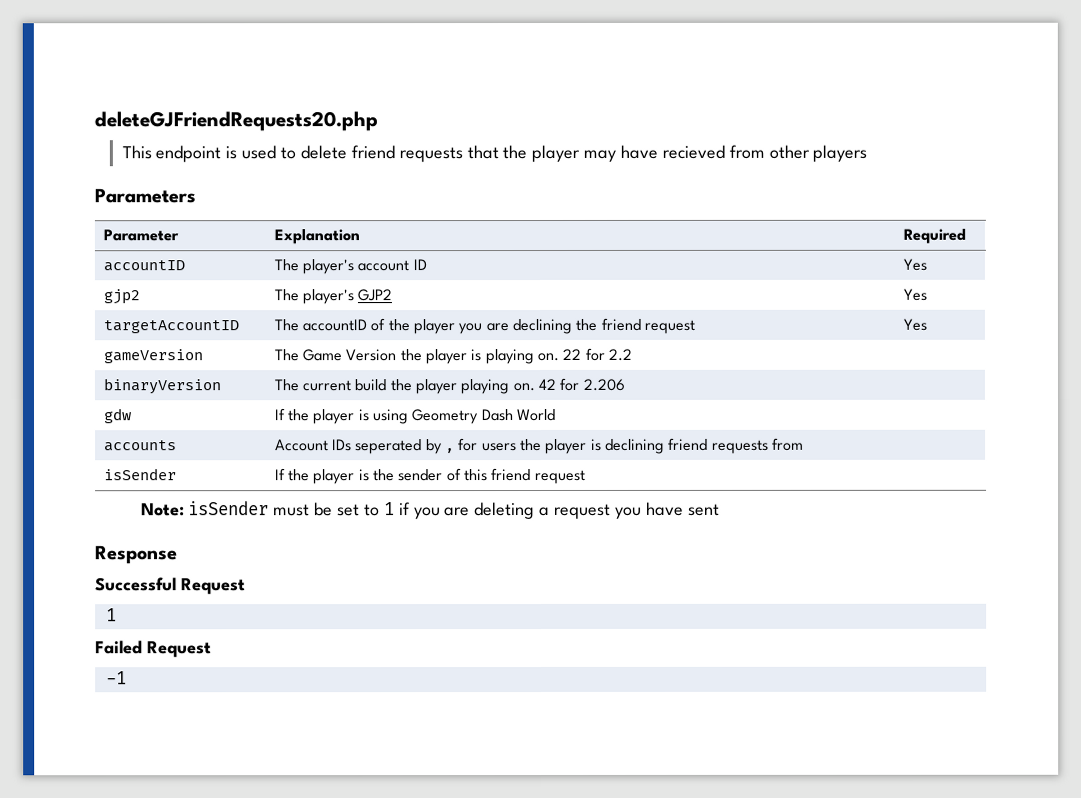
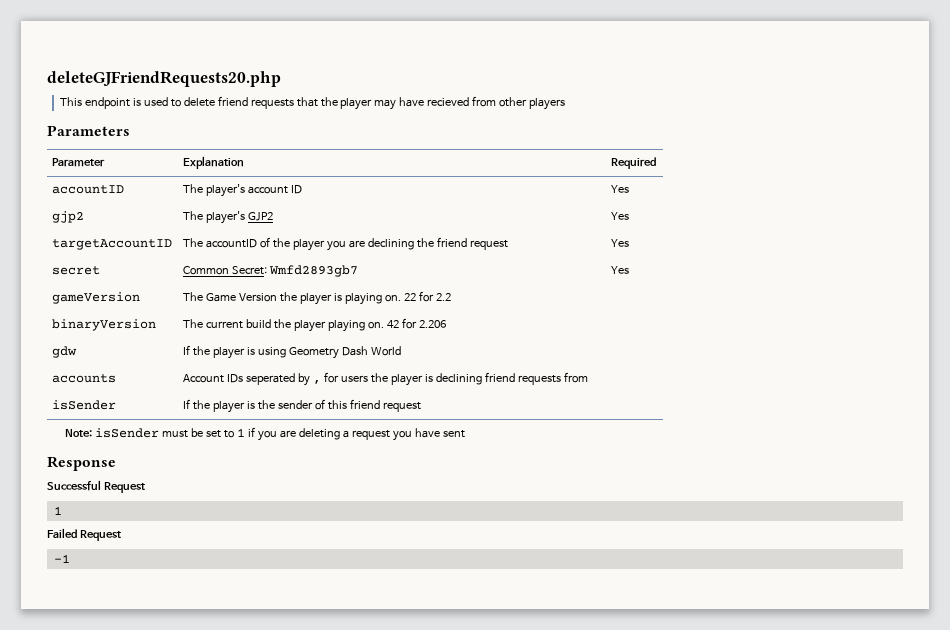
(927, 324) none -> [52,266,101,275] [183,265,359,277] [611,266,630,274] // secret | Common Secret: Wmfd2893gb7 | Yes

